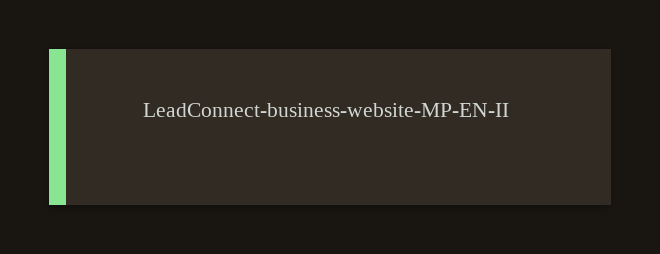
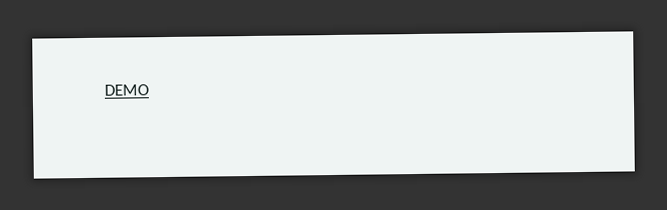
[143,103,509,117] LeadConnect-business-website-MP-EN-II -> [104,84,149,96] DEMO

